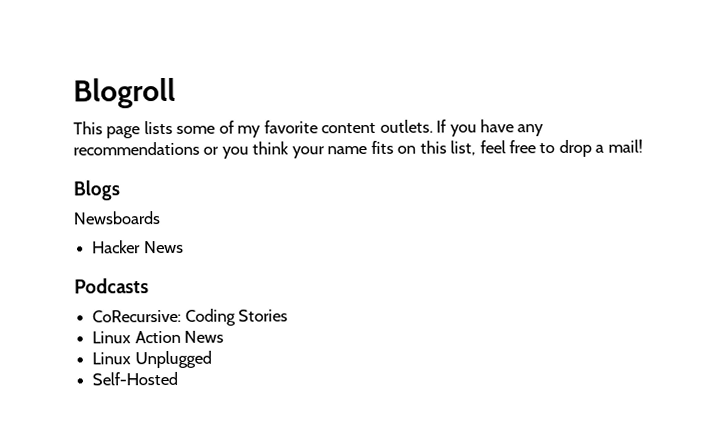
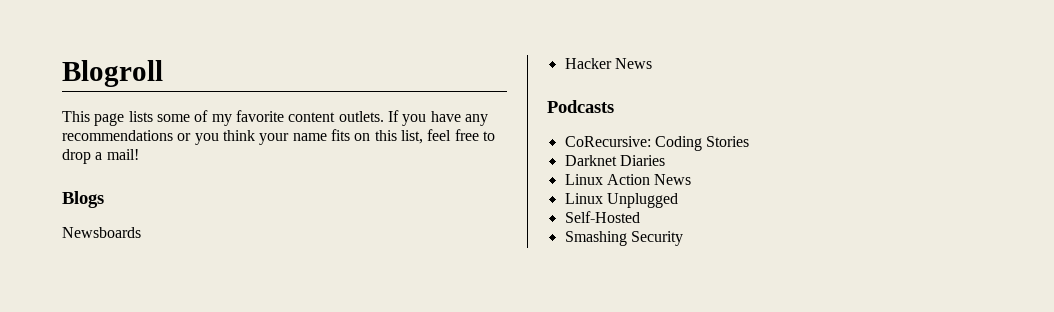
(289, 315) none -> [564,155,665,166] // Darknet Diaries
(179, 378) none -> [564,231,683,246] // Smashing Security

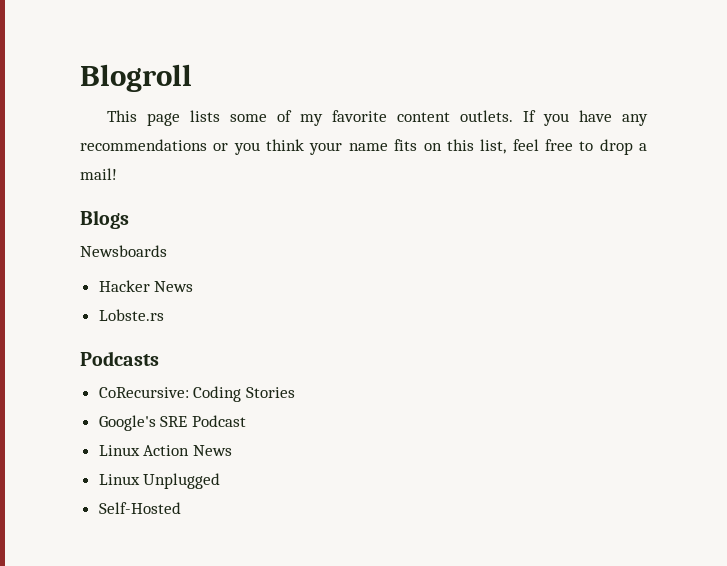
(652, 63) none -> [98,309,164,321] // Lobste.rs
[564,155,665,166] Darknet Diaries -> [98,415,246,431] Google's SRE Podcast
[564,231,683,246] // Smashing Security -> (181, 508) none

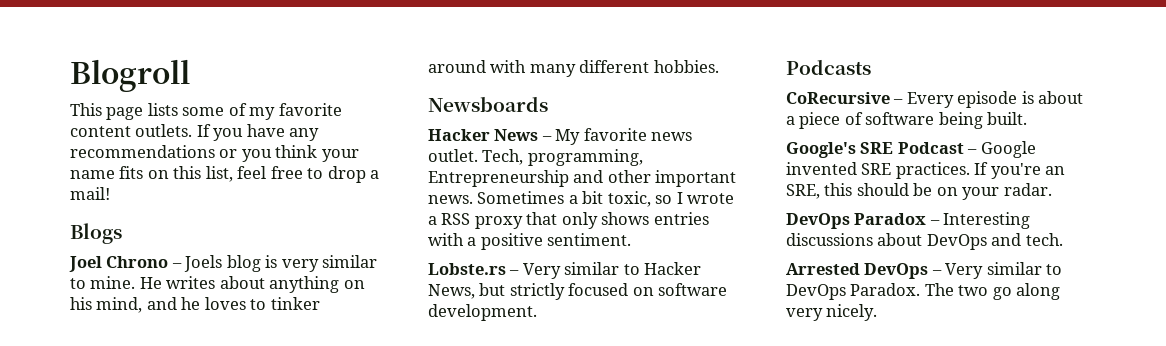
[80,245,167,257] [98,280,194,292] [98,309,164,321] [80,351,159,366] [98,386,295,402] [98,415,246,431] [98,445,232,456] [98,473,221,489] [98,502,181,514] Newsboards // Hacker News // Lobste.rs // Podcasts // CoRecursive: Coding Stories // Google's SRE Podcast // Linux Action News // Linux Unplugged // Self-Hosted -> [69,255,378,272] [70,276,365,293] [70,297,320,313] [428,60,719,77] [428,96,548,112] [428,128,693,145] [428,149,643,166] [428,170,737,187] [428,191,735,207] [428,212,709,229] [428,233,632,250] [428,262,702,279] [428,283,728,300] [428,304,537,321] [786,59,871,75] [786,91,1084,108] [786,112,1028,129] [786,141,1036,158] [786,162,1066,179] [786,183,1052,200] [786,212,1031,229] [786,233,1063,250] [786,262,1063,279] [786,283,1061,300] [786,304,878,321] Joel Chrono – Joels blog is very similar to mine. He writes about anything on his mind, and he loves to tinker around with many different hobbies. // Newsboards // Hacker News – My favorite news outlet. Tech, programming, Entrepreneurship and other important news. Sometimes a bit toxic, so I wrote a RSS proxy that only shows entries with a positive sentiment. // Lobste.rs – Very similar to Hacker News, but strictly focused on software development. // Podcasts // CoRecursive – Every episode is about a piece of software being built. // Google's SRE Podcast – Google invented SRE practices. If you're an SRE, this should be on your radar. // DevOps Paradox – Interesting discussions about DevOps and tech. // Arrested DevOps – Very similar to DevOps Paradox. The two go along very nicely.

